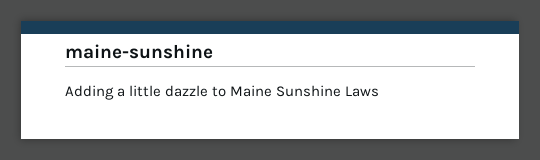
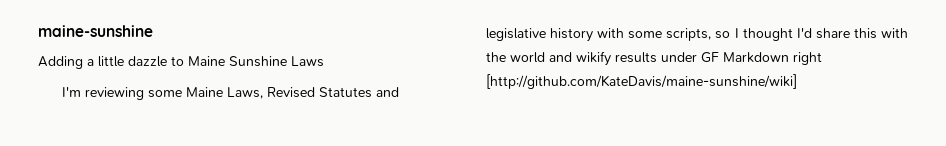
(380, 91) none -> [61,87,399,100] [486,28,908,42] [486,51,822,66] [486,74,797,89] // I'm reviewing some Maine Laws, Revised Statutes and legislative history with some scripts, so I thought I'd share this with the world and wikify results under GF Markdown right [http://github.com/KateDavis/maine-sunshine/wiki]

